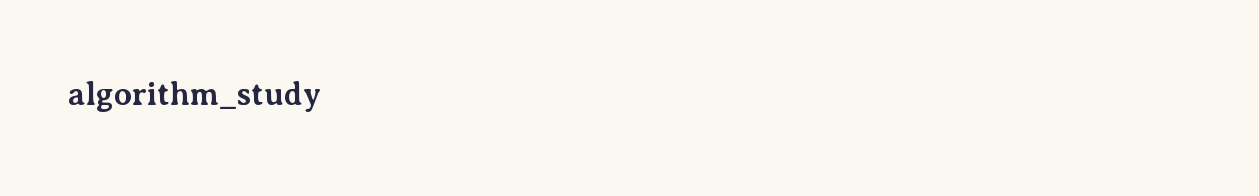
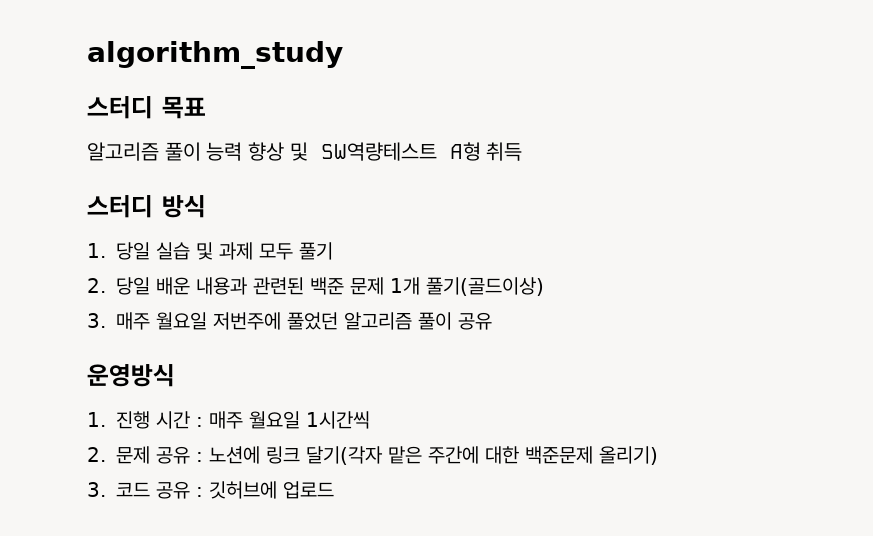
(321, 96) none -> [87,96,206,119] [87,142,523,161] [87,195,206,218] [87,242,333,260] [87,277,544,296] [87,312,492,330] [87,364,175,387] [87,411,370,429] [87,446,658,465] [87,481,334,499] // 스터디 목표 // 알고리즘 풀이 능력 향상 및 SW역량테스트 A형 취득 // 스터디 방식 // 1. 당일 실습 및 과제 모두 풀기 // 2. 당일 배운 내용과 관련된 백준 문제 1개 풀기(골드이상) // 3. 매주 월요일 저번주에 풀었던 알고리즘 풀이 공유 // 운영방식 // 1. 진행 시간 : 매주 월요일 1시간씩 // 2. 문제 공유 : 노션에 링크 달기(각자 맡은 주간에 대한 백준문제 올리기) // 3. 코드 공유 : 깃허브에 업로드

